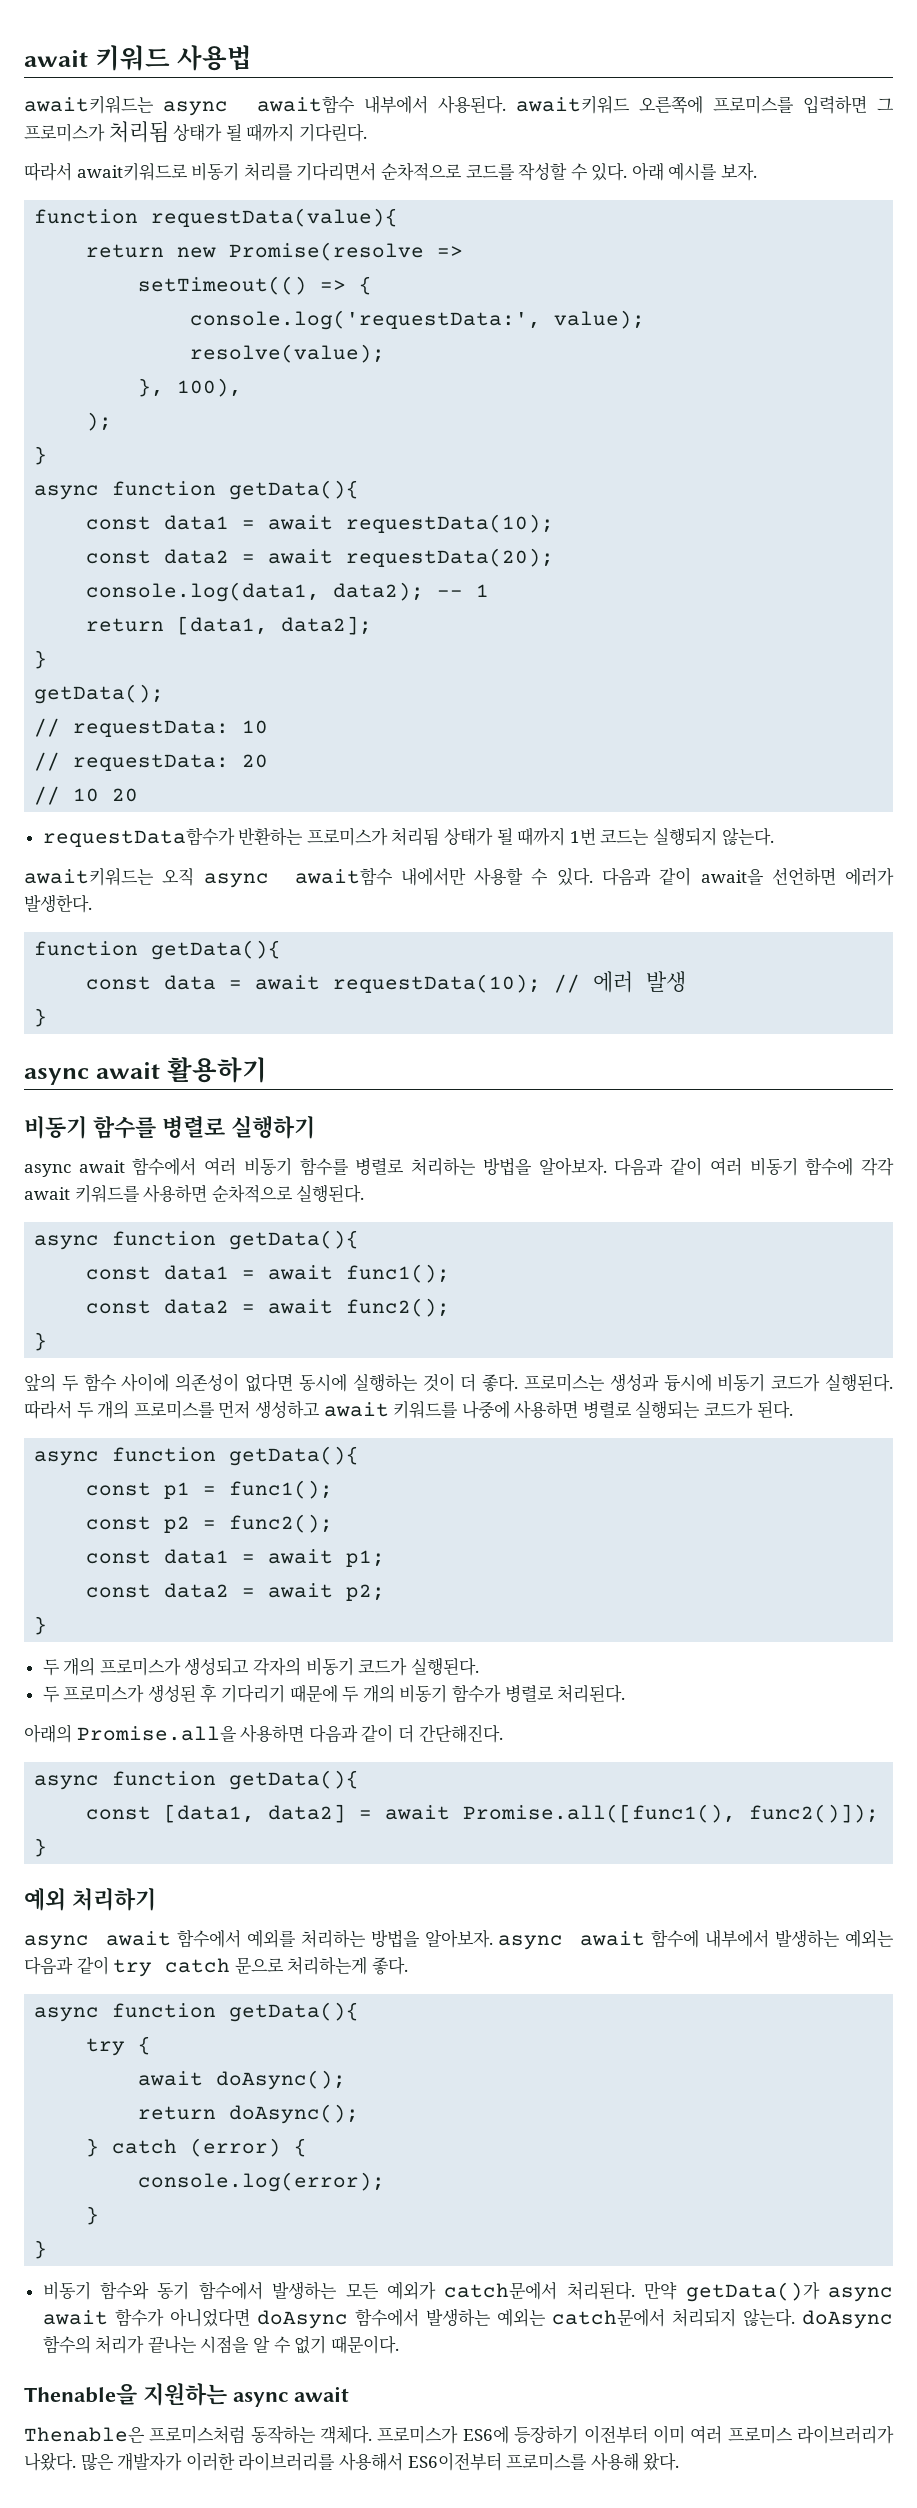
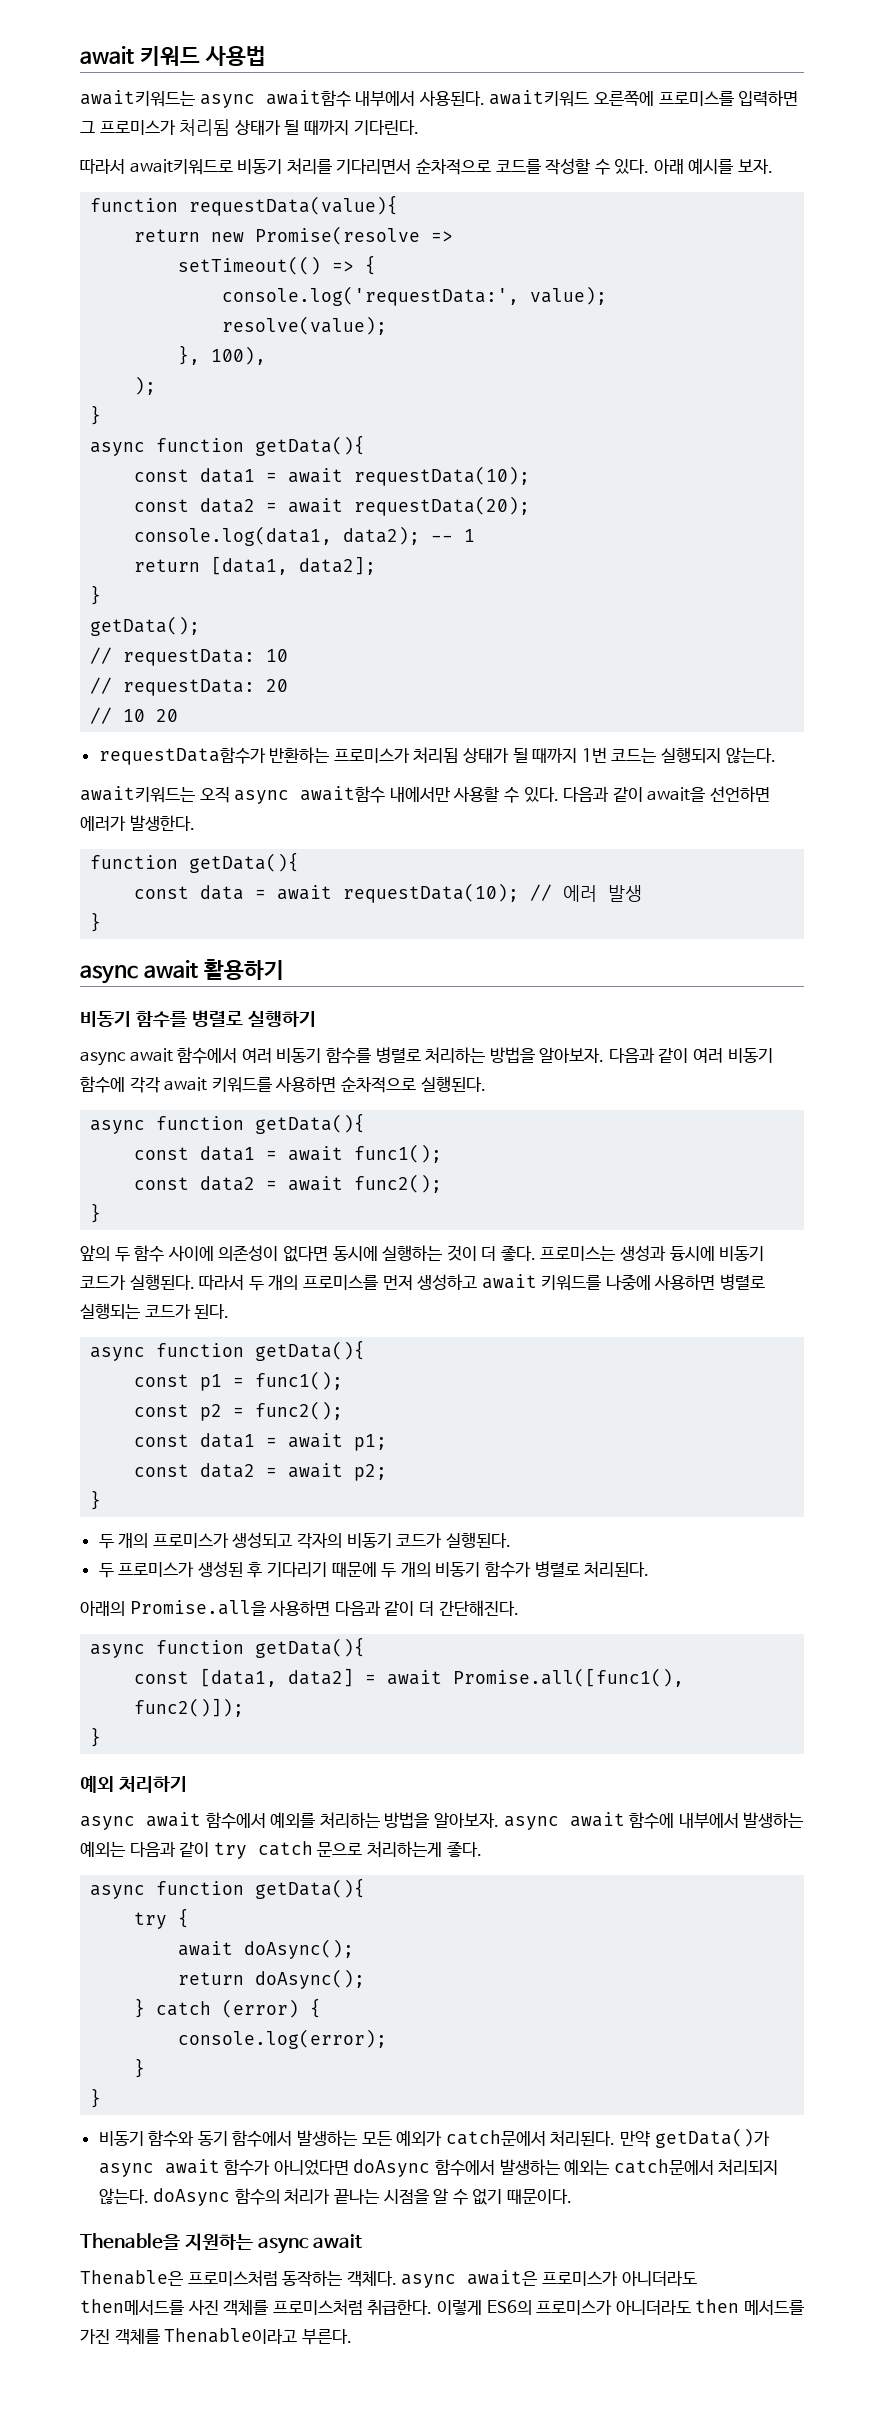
[377,2425,895,2444] [24,2452,680,2471] 프로미스가 ES6에 등장하기 이전부터 이미 여러 프로미스 라이브러리가 나왔다. 많은 개발자가 이러한 라이브러리를 사용해서 ES6이전부터 프로미스를 사용해 왔다. -> [401,2270,697,2288] [80,2299,804,2316] [80,2328,352,2345] async await은 프로미스가 아니더라도 then메서드를 사진 객체를 프로미스처럼 취급한다. 이렇게 ES6의 프로미스가 아니더라도 then 메서드를 가진 객체를 Thenable이라고 부른다.

